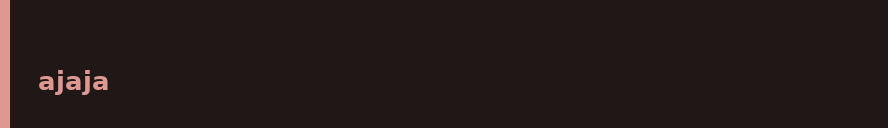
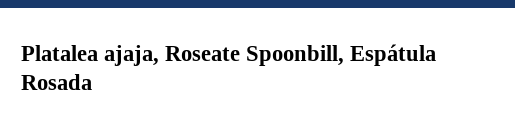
[38,70,110,95] ajaja -> [21,44,437,66] [21,74,92,90] Platalea ajaja, Roseate Spoonbill, Espátula Rosada

